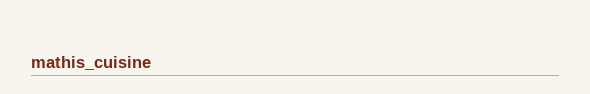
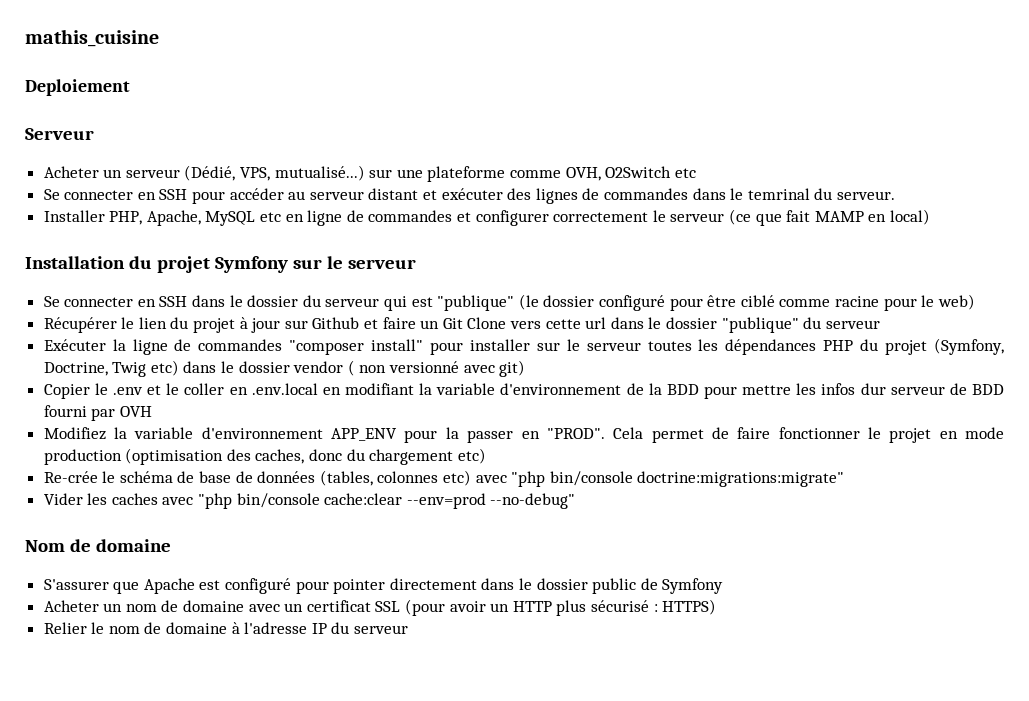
(151, 63) none -> [25,79,130,96] [25,128,94,140] [43,165,696,182] [43,188,895,204] [43,209,930,226] [25,256,416,273] [43,294,975,311] [43,317,880,333] [43,338,1005,355] [43,360,526,377] [43,383,1004,399] [43,405,152,421] [43,427,1005,443] [43,448,486,465] [43,470,845,487] [43,493,576,509] [25,539,171,552] [43,578,724,594] [43,599,717,616] [43,622,409,634] // Deploiement // Serveur // Acheter un serveur (Dédié, VPS, mutualisé...) sur une plateforme comme OVH, O2Switch etc // Se connecter en SSH pour accéder au serveur distant et exécuter des lignes de commandes dans le temrinal du serveur. // Installer PHP, Apache, MySQL etc en ligne de commandes et configurer correctement le serveur (ce que fait MAMP en local) // Installation du projet Symfony sur le serveur // Se connecter en SSH dans le dossier du serveur qui est "publique" (le dossier configuré pour être ciblé comme racine pour le web) // Récupérer le lien du projet à jour sur Github et faire un Git Clone vers cette url dans le dossier "publique" du serveur // Exécuter la ligne de commandes "composer install" pour installer sur le serveur toutes les dépendances PHP du projet (Symfony, Doctrine, Twig etc) dans le dossier vendor ( non versionné avec git) // Copier le .env et le coller en .env.local en modifiant la variable d'environnement de la BDD pour mettre les infos dur serveur de BDD fourni par OVH // Modifiez la variable d'environnement APP_ENV pour la passer en "PROD". Cela permet de faire fonctionner le projet en mode production (optimisation des caches, donc du chargement etc) // Re-crée le schéma de base de données (tables, colonnes etc) avec "php bin/console doctrine:migrations:migrate" // Vider les caches avec "php bin/console cache:clear --env=prod --no-debug" // Nom de domaine // S'assurer que Apache est configuré pour pointer directement dans le dossier public de Symfony // Acheter un nom de domaine avec un certificat SSL (pour avoir un HTTP plus sécurisé : HTTPS) // Relier le nom de domaine à l'adresse IP du serveur

